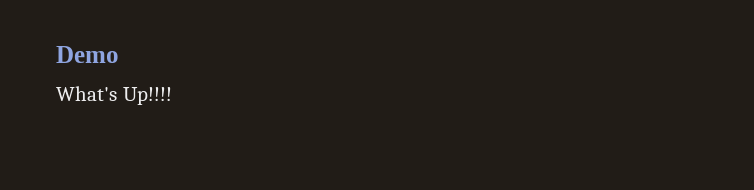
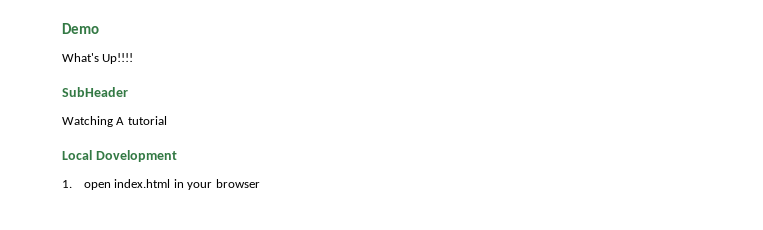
(172, 96) none -> [62,87,128,97] [62,116,167,127] [62,150,177,162] [62,179,260,190] // SubHeader // Watching A tutorial // Local Dovelopment // 1. open index.html in your browser

